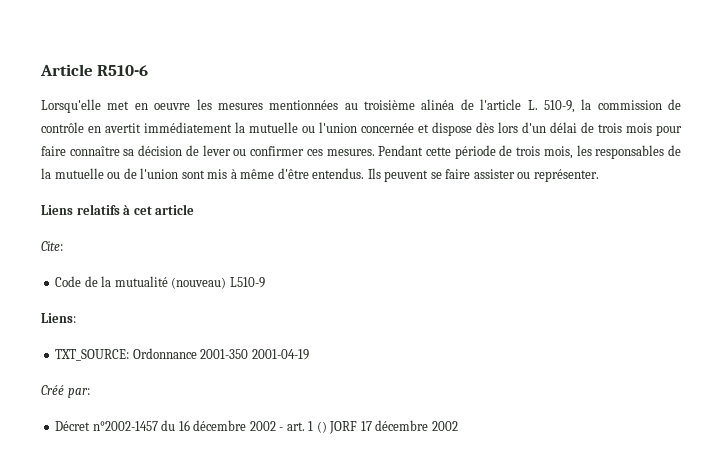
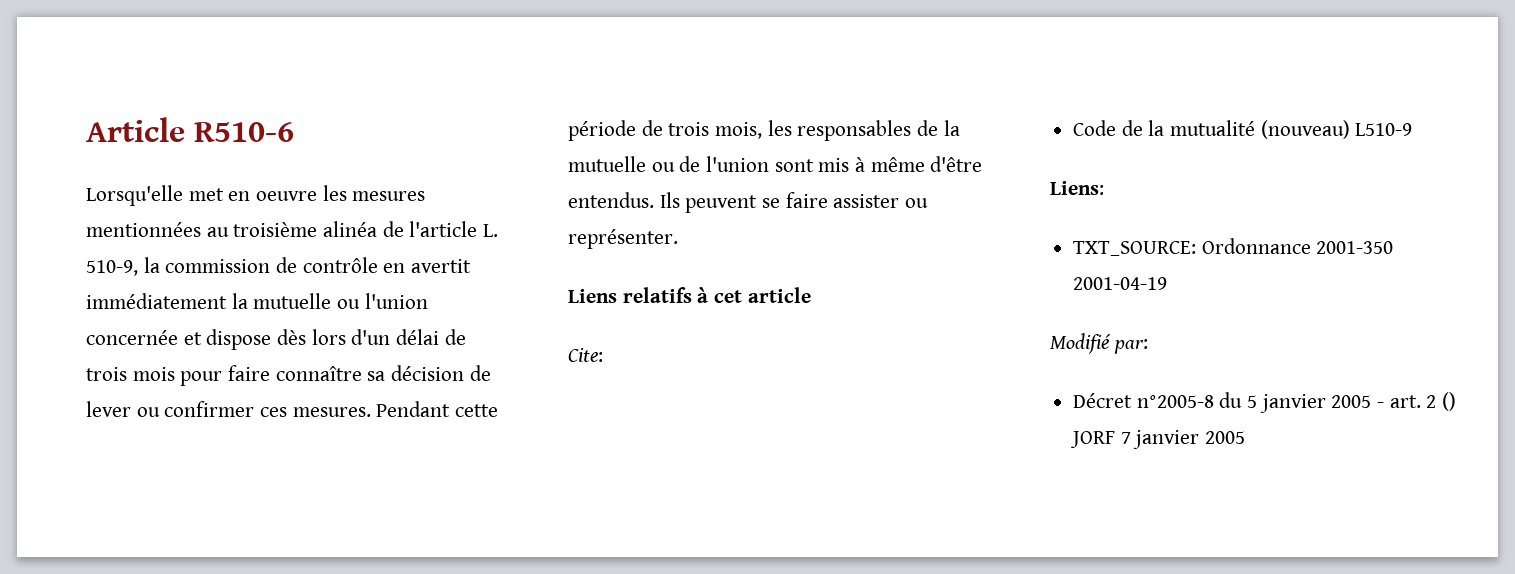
[41,385,64,395] Créé -> [1050,333,1110,354] Modifié
[92,420,276,431] n°2002-1457 du 16 décembre 2002 -> [1136,392,1372,413] n°2005-8 du 5 janvier 2005
[308,421,314,431] 1 -> [1426,395,1437,408] 2
[360,420,458,431] 17 décembre 2002 -> [1120,430,1246,449] 7 janvier 2005

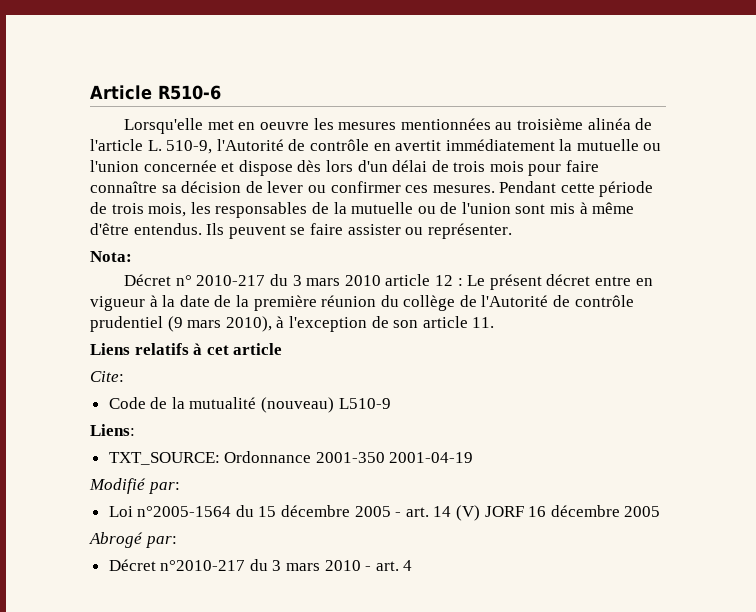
[143,257,271,273] la commission -> [216,139,284,151] l'Autorité
(678, 239) none -> [90,251,132,262] [124,274,653,290] [90,295,634,311] [90,316,495,332] // Nota: // Décret n° 2010-217 du 3 mars 2010 article 12 : Le présent décret entre en vigueur à la date de la première réunion du collège de l'Autorité de contrôle prudentiel (9 mars 2010), à l'exception de son article 11.
[1073,392,1457,413] [1070,430,1246,449] Décret n°2005-8 du 5 janvier 2005 - art. 2 () JORF 7 janvier 2005 -> [108,505,661,521] [89,532,177,548] [108,559,413,571] Loi n°2005-1564 du 15 décembre 2005 - art. 14 (V) JORF 16 décembre 2005 // Abrogé par: // Décret n°2010-217 du 3 mars 2010 - art. 4

